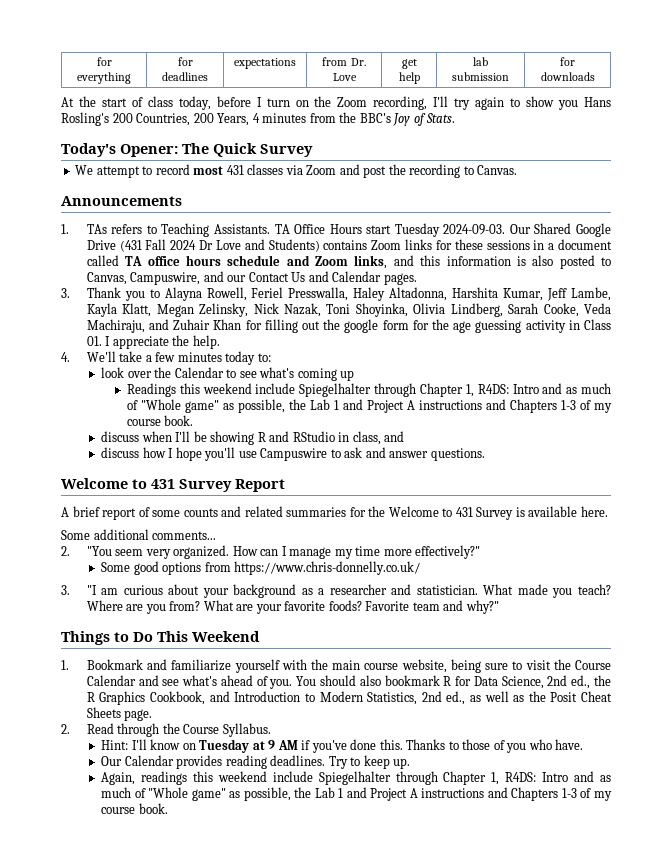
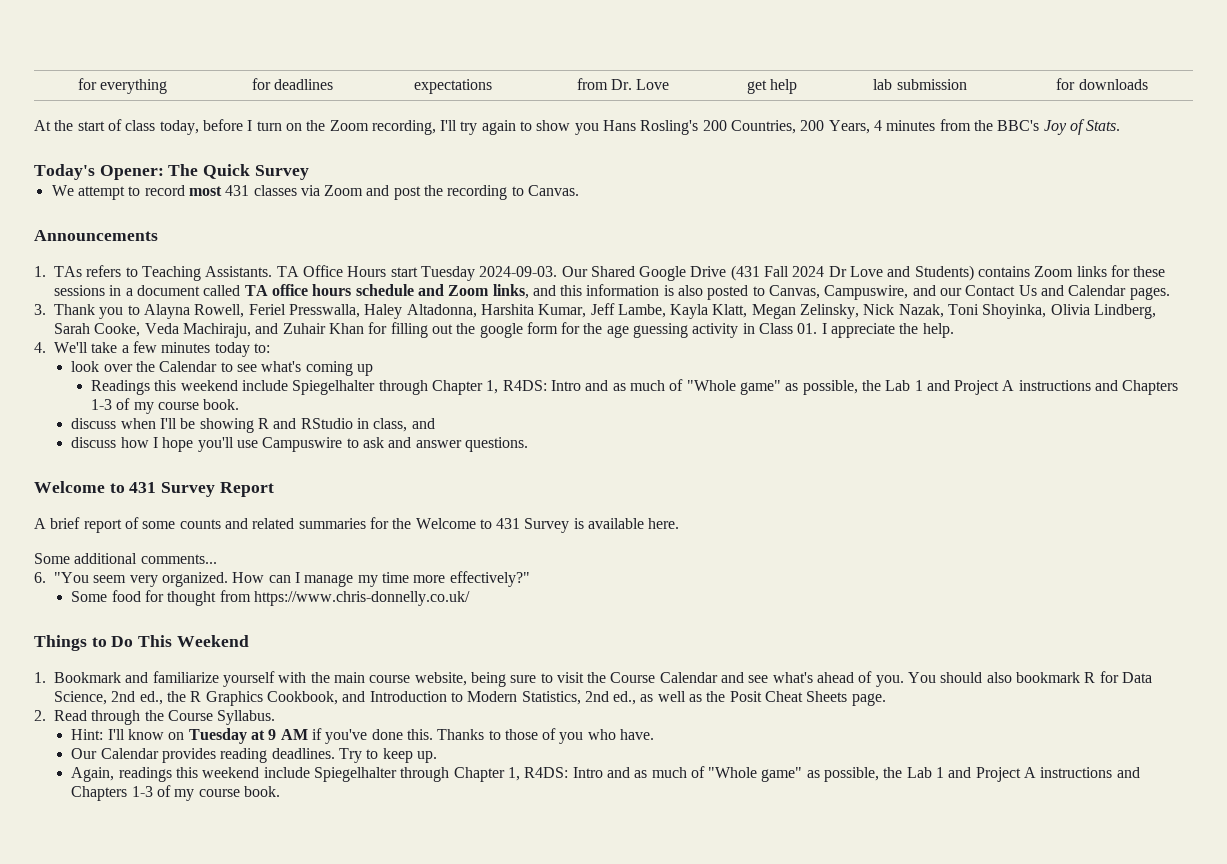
[61,546,70,556] 2. -> [34,572,46,583] 6.
[133,561,202,575] good options -> [111,590,217,606] food for thought
[61,584,611,598] [86,600,499,614] // 3. "I am curious about your background as a researcher and statistician. What made you teach? Where are you from? What are your favorite foods? Favorite team and why?" -> (470, 598) none

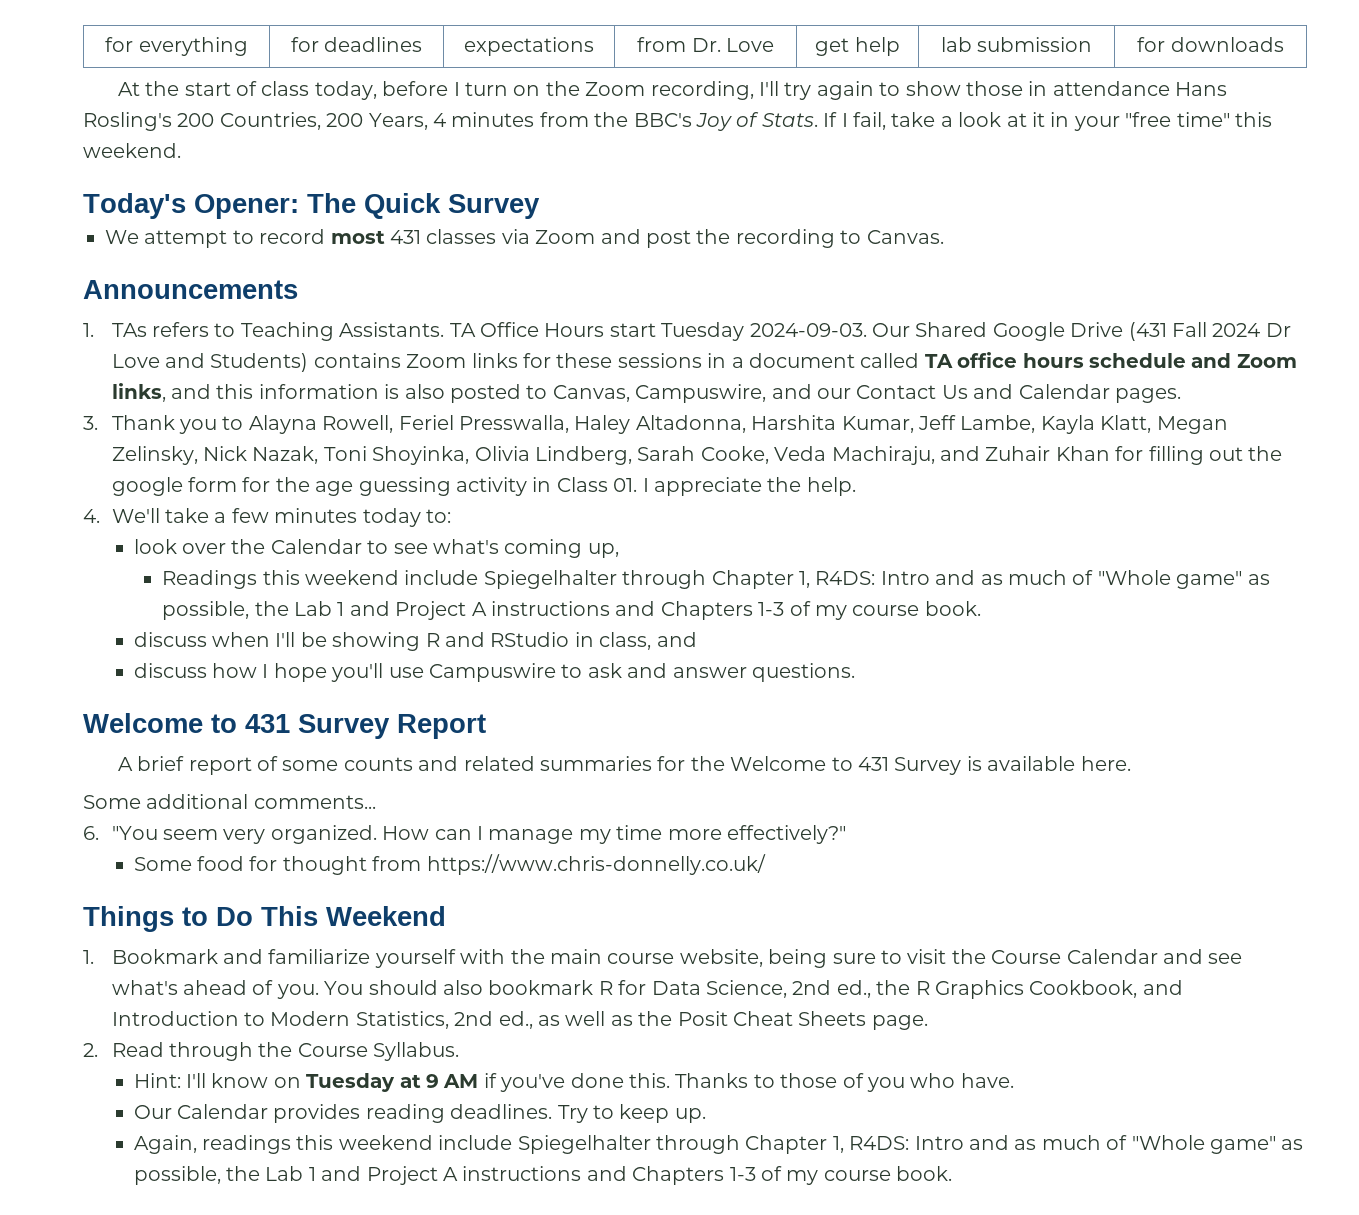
[574,123,599,135] you -> [966,81,1170,96] those in attendance
(1121, 125) none -> [823,112,1272,131] [83,143,181,158] If I fail, take a look at it in your "free time" this weekend.
[356,364,373,376] up -> [587,543,619,558] up,

